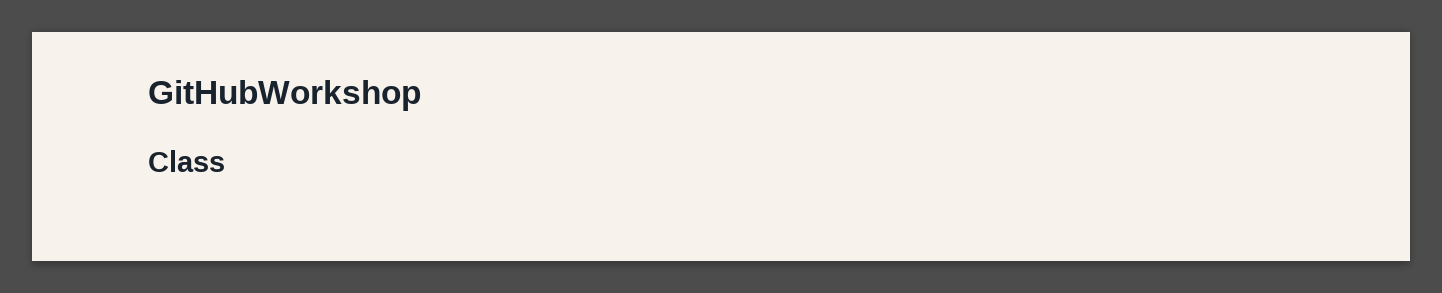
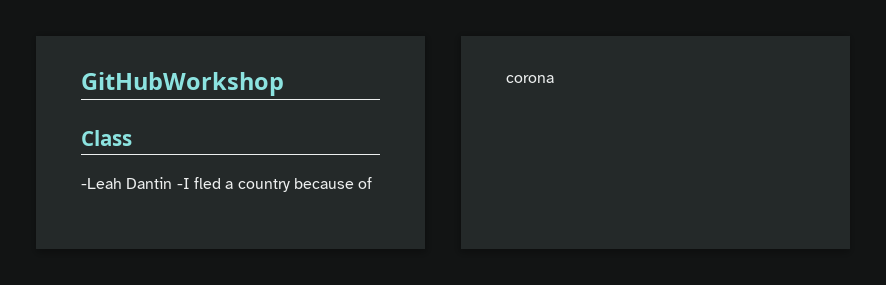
(225, 161) none -> [81,177,373,192] [506,75,554,83] // -Leah Dantin -I fled a country because of corona

